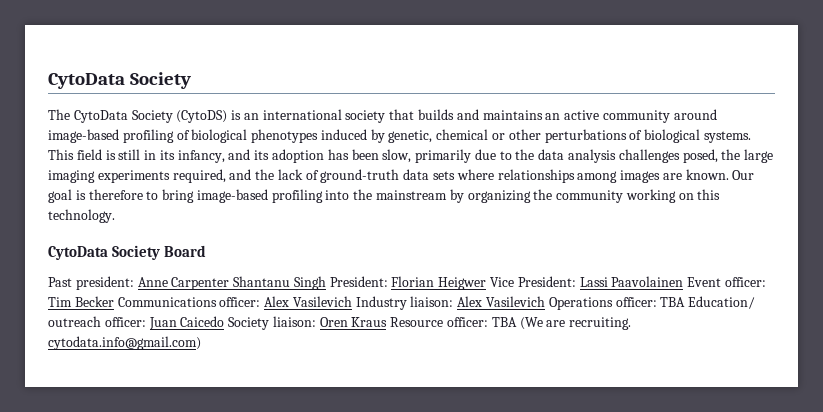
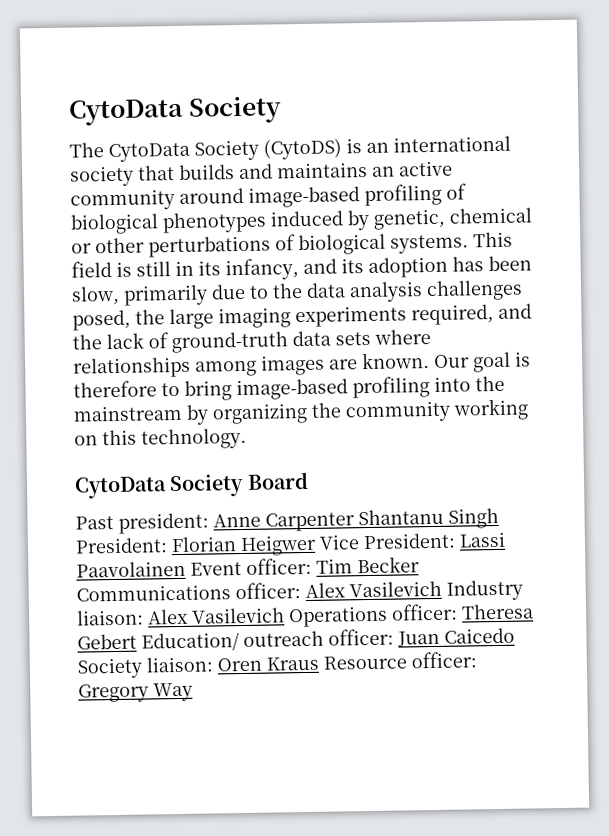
[660,297,686,307] TBA -> [461,603,534,620] [77,633,137,650] Theresa Gebert
[491,317,632,330] [48,336,201,350] TBA (We are recruiting. cytodata.info@gmail.com) -> [78,682,193,703] Gregory Way

